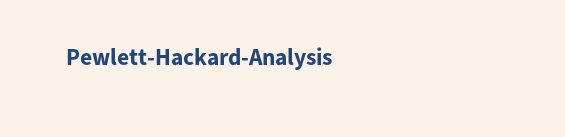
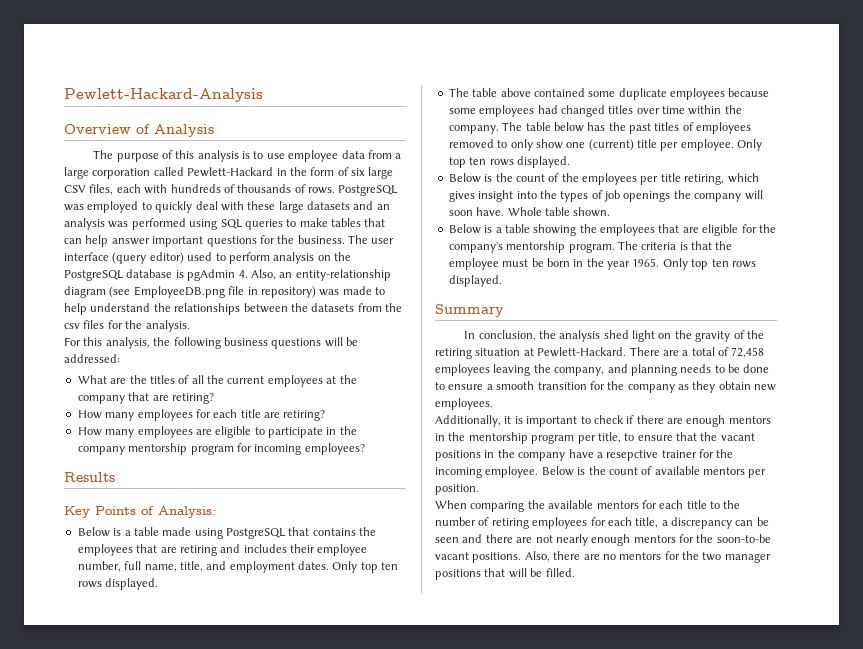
(332, 58) none -> [64,124,214,137] [93,150,402,162] [64,167,394,179] [64,184,399,196] [64,201,390,213] [64,218,386,230] [64,235,395,247] [64,252,351,264] [64,269,391,281] [64,286,385,298] [64,303,402,315] [64,320,190,332] [64,337,358,349] [64,354,120,363] [77,375,357,387] [77,392,214,404] [77,409,326,421] [77,426,357,438] [77,443,365,455] [64,472,115,482] [64,506,216,518] [77,527,377,539] [77,544,368,556] [77,561,399,573] [77,578,159,590] [448,88,770,100] [448,105,742,117] [448,122,752,134] [448,139,763,151] [448,156,570,168] [448,173,759,185] [448,190,763,202] [448,207,611,217] [448,224,776,236] [448,241,733,253] [448,258,756,270] [448,275,502,287] [435,304,504,317] [464,330,764,342] [435,347,765,359] [435,364,770,376] [435,381,777,393] [435,398,493,410] [435,415,771,427] [435,432,755,444] [435,449,734,461] [435,466,767,478] [435,484,479,495] [435,500,741,512] [435,517,769,529] [435,534,771,546] [435,551,771,563] [435,568,575,580] // Overview of Analysis // The purpose of this analysis is to use employee data from a large corporation called Pewlett-Hackard in the form of six large CSV files, each with hundreds of thousands of rows. PostgreSQL was employed to quickly deal with these large datasets and an analysis was performed using SQL queries to make tables that can help answer important questions for the business. The user interface (query editor) used to perform analysis on the PostgreSQL database is pgAdmin 4. Also, an entity-relationship diagram (see EmployeeDB.png file in repository) was made to help understand the relationships between the datasets from the csv files for the analysis. // For this analysis, the following business questions will be addressed: // What are the titles of all the current employees at the company that are retiring? // How many employees for each title are retiring? // How many employees are eligible to participate in the company mentorship program for incoming employees? // Results // Key Points of Analysis: // Below is a table made using PostgreSQL that contains the employees that are retiring and includes their employee number, full name, title, and employment dates. Only top ten rows displayed. // The table above contained some duplicate employees because some employees had changed titles over time within the company. The table below has the past titles of employees removed to only show one (current) title per employee. Only top ten rows displayed. // Below is the count of the employees per title retiring, which gives insight into the types of job openings the company will soon have. Whole table shown. // Below is a table showing the employees that are eligible for the company's mentorship program. The criteria is that the employee must be born in the year 1965. Only top ten rows displayed. // Summary // In conclusion, the analysis shed light on the gravity of the retiring situation at Pewlett-Hackard. There are a total of 72,458 employees leaving the company, and planning needs to be done to ensure a smooth transition for the company as they obtain new employees. // Additionally, it is important to check if there are enough mentors in the mentorship program per title, to ensure that the vacant positions in the company have a resepctive trainer for the incoming employee. Below is the count of available mentors per position. // When comparing the available mentors for each title to the number of retiring employees for each title, a discrepancy can be seen and there are not nearly enough mentors for the soon-to-be vacant positions. Also, there are no mentors for the two manager positions that will be filled.

